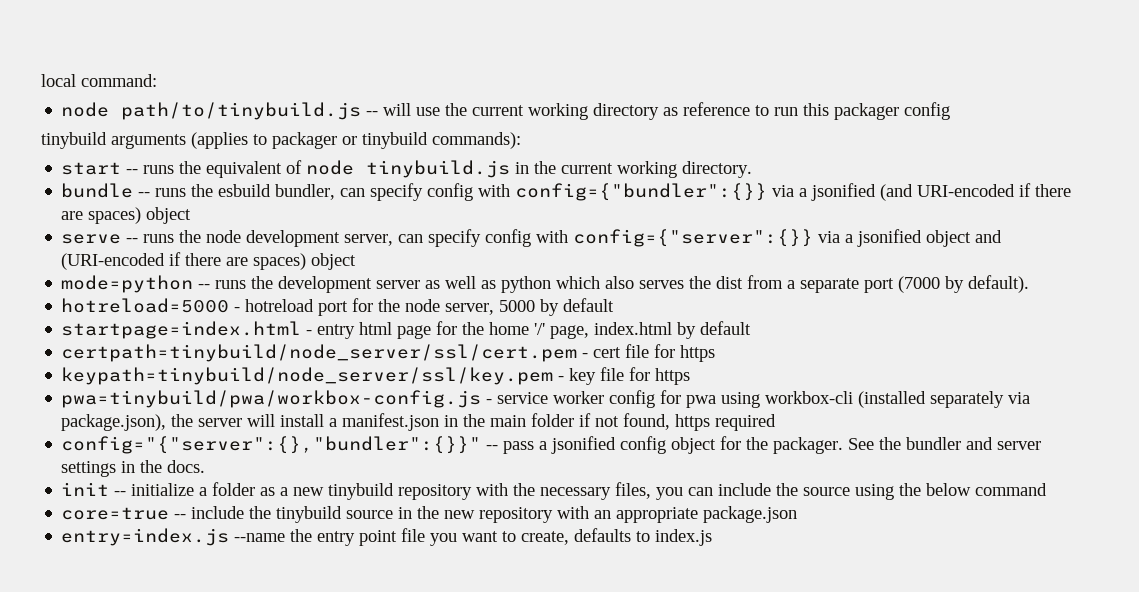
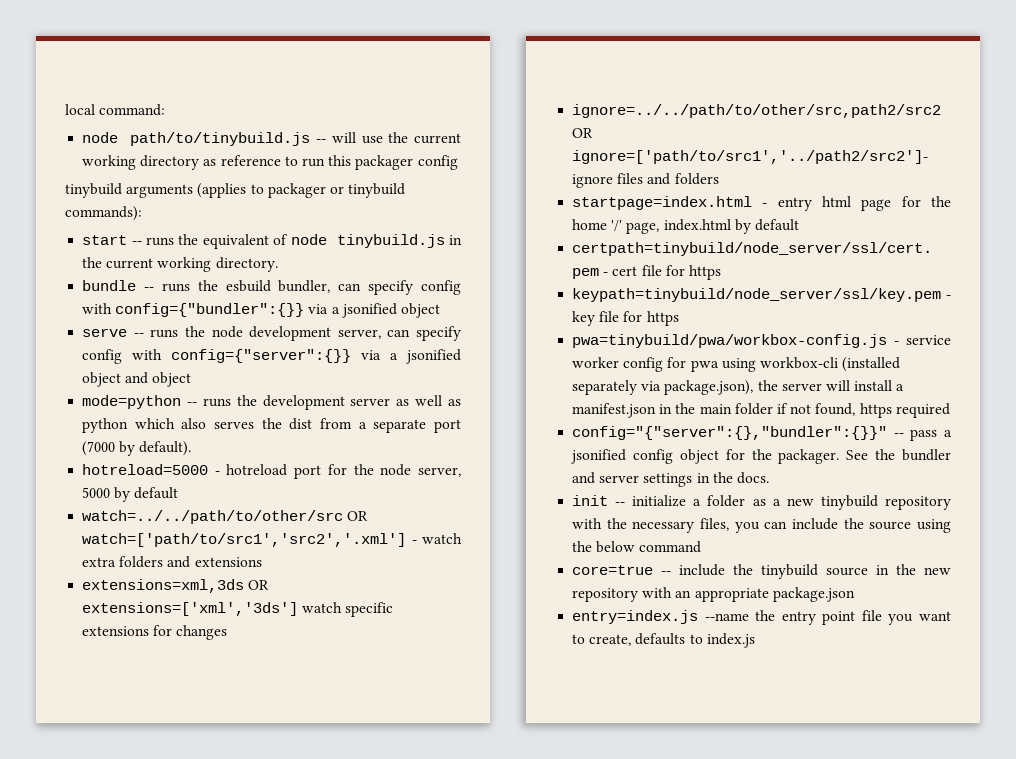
[880,183,1072,201] [61,207,142,224] (and URI-encoded if there are spaces) -> (397, 310) none
[61,252,307,270] (URI-encoded if there are spaces) -> (149, 378) none
(615, 305) none -> [82,510,369,524] [82,533,462,547] [82,556,262,568] [82,579,270,593] [82,602,394,617] [82,625,228,640] [572,104,942,118] [572,128,594,138] [572,150,929,164] [572,173,719,188] // watch=../../path/to/other/src OR watch=['path/to/src1','src2','.xml'] - watch extra folders and extensions // extensions=xml,3ds OR extensions=['xml','3ds'] watch specific extensions for changes // ignore=../../path/to/other/src,path2/src2 OR ignore=['path/to/src1','../path2/src2']- ignore files and folders

